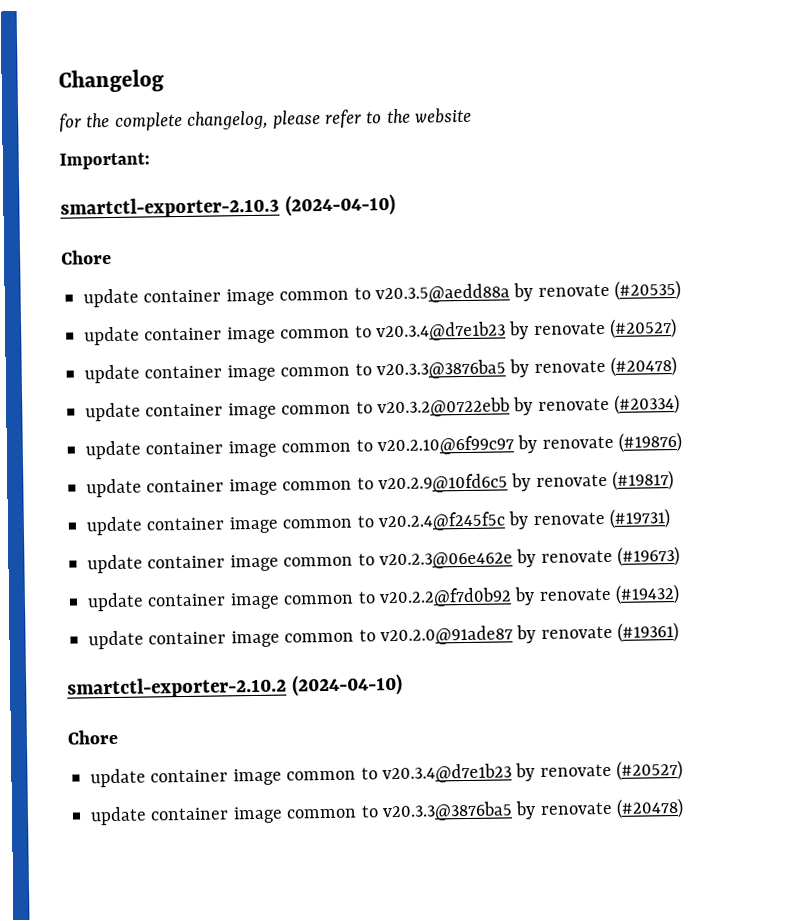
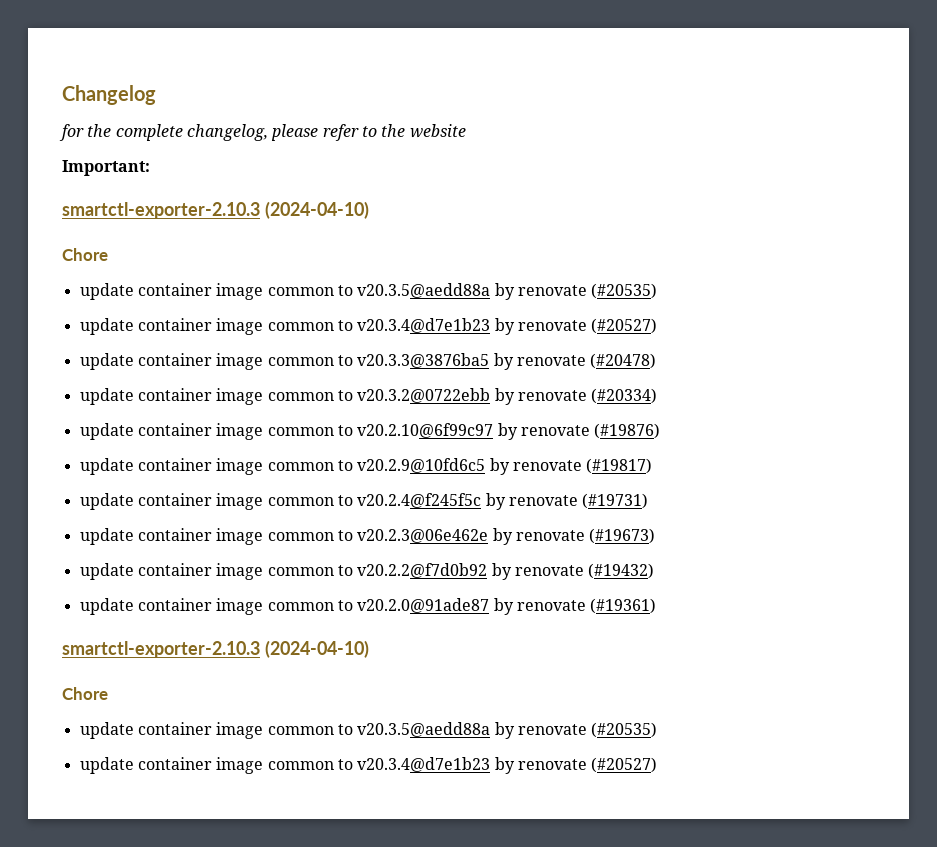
[67,673,403,699] [67,729,118,745] [90,759,684,788] [90,797,685,826] smartctl-exporter-2.10.2 (2024-04-10) // Chore // update container image common to v20.3.4@d7e1b23 by renovate (#20527) // update container image common to v20.3.3@3876ba5 by renovate (#20478) -> [62,640,369,658] [62,687,108,700] [79,722,658,739] [79,757,658,774] smartctl-exporter-2.10.3 (2024-04-10) // Chore // update container image common to v20.3.5@aedd88a by renovate (#20535) // update container image common to v20.3.4@d7e1b23 by renovate (#20527)

